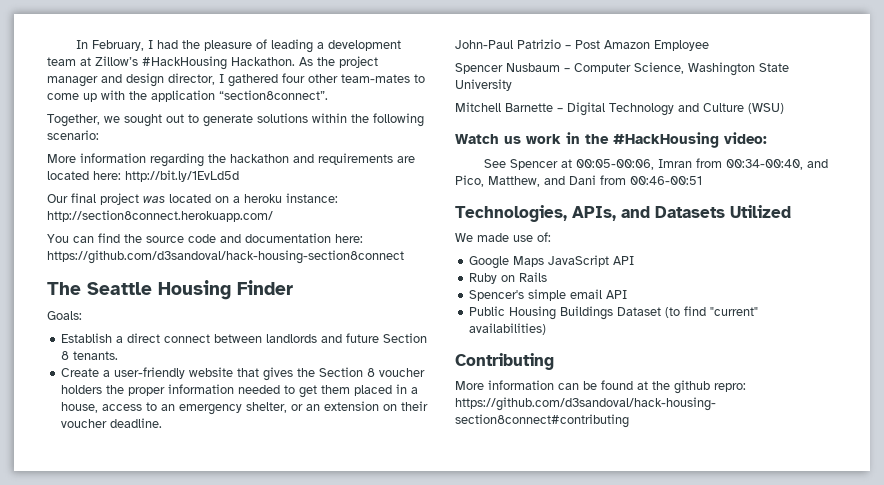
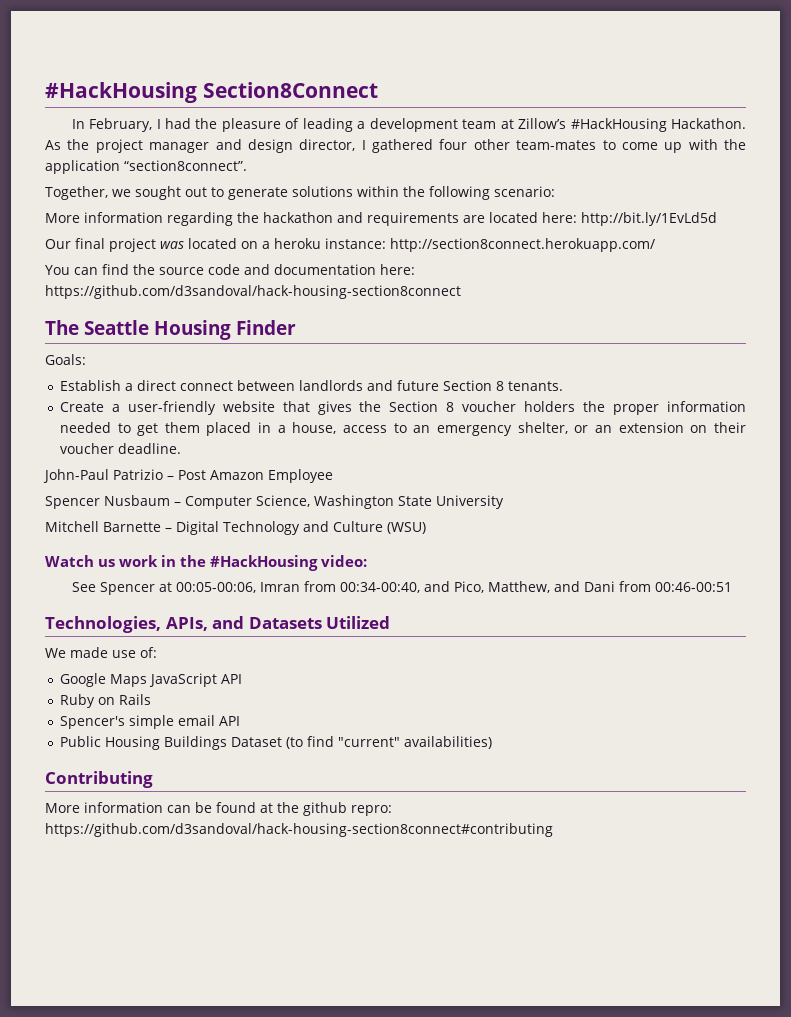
(75, 44) none -> [45,82,378,103] #HackHousing Section8Connect //

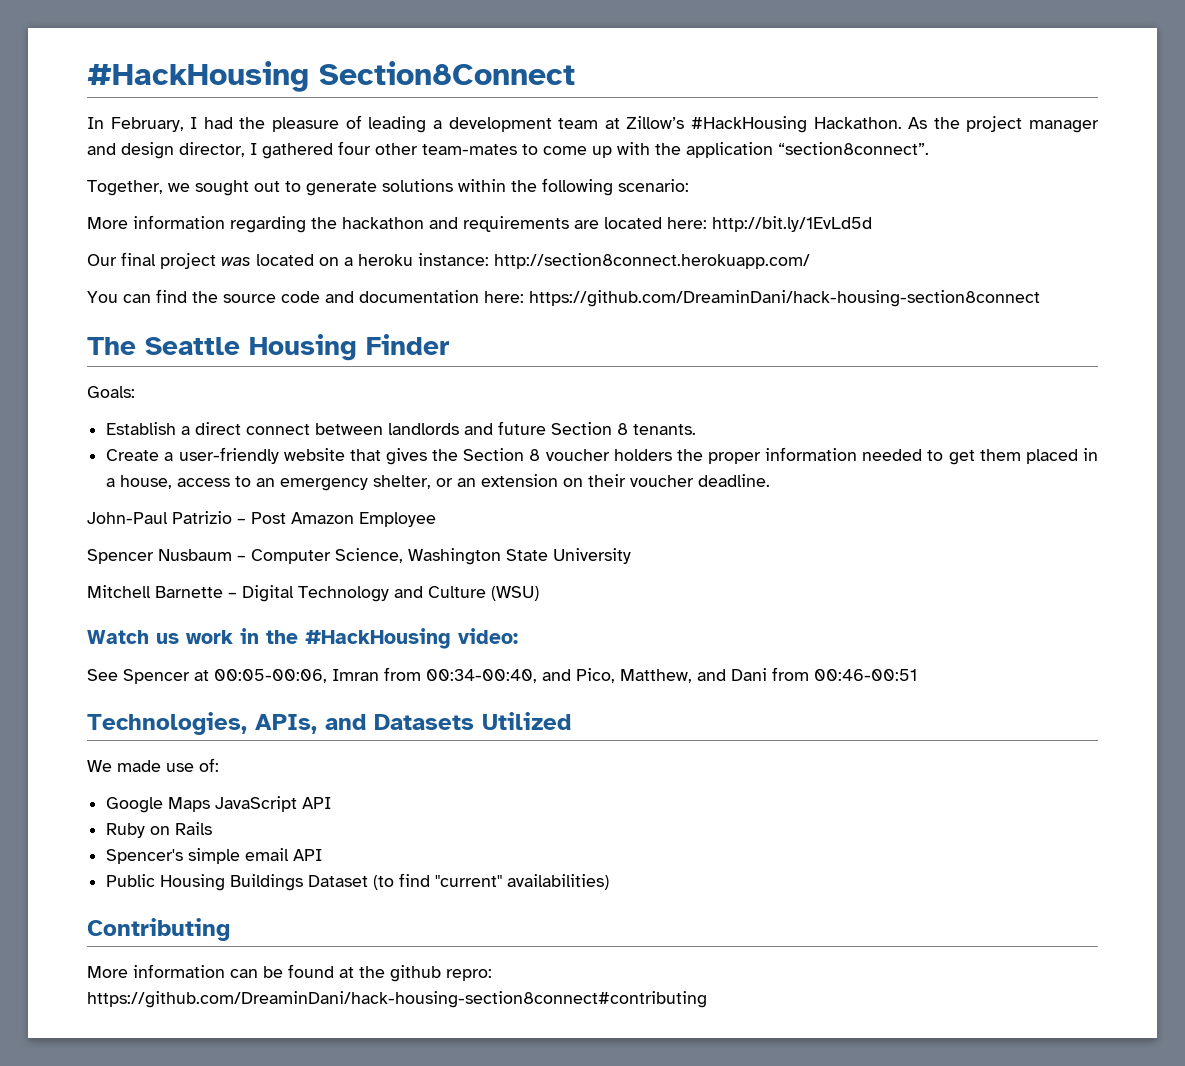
[45,285,461,299] https://github.com/d3sandoval/hack-housing-section8connect -> [529,290,1040,307] https://github.com/DreaminDani/hack-housing-section8connect
[45,823,553,837] https://github.com/d3sandoval/hack-housing-section8connect#contributing -> [87,991,707,1008] https://github.com/DreaminDani/hack-housing-section8connect#contributing

